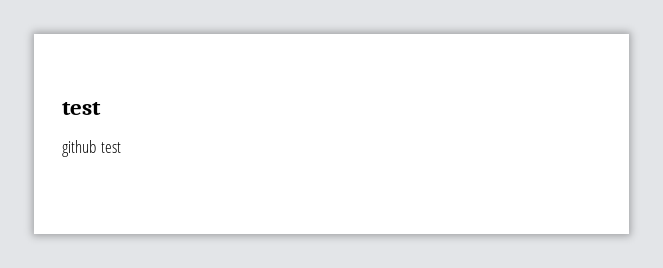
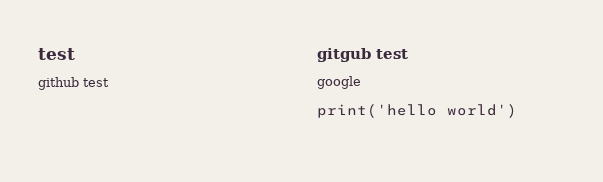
(121, 147) none -> [317,48,408,62] [317,76,361,89] [317,104,517,118] // gitgub test // google // print('hello world')

